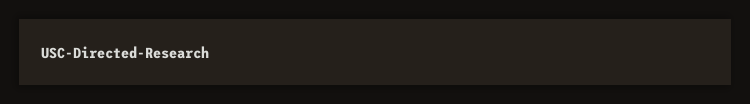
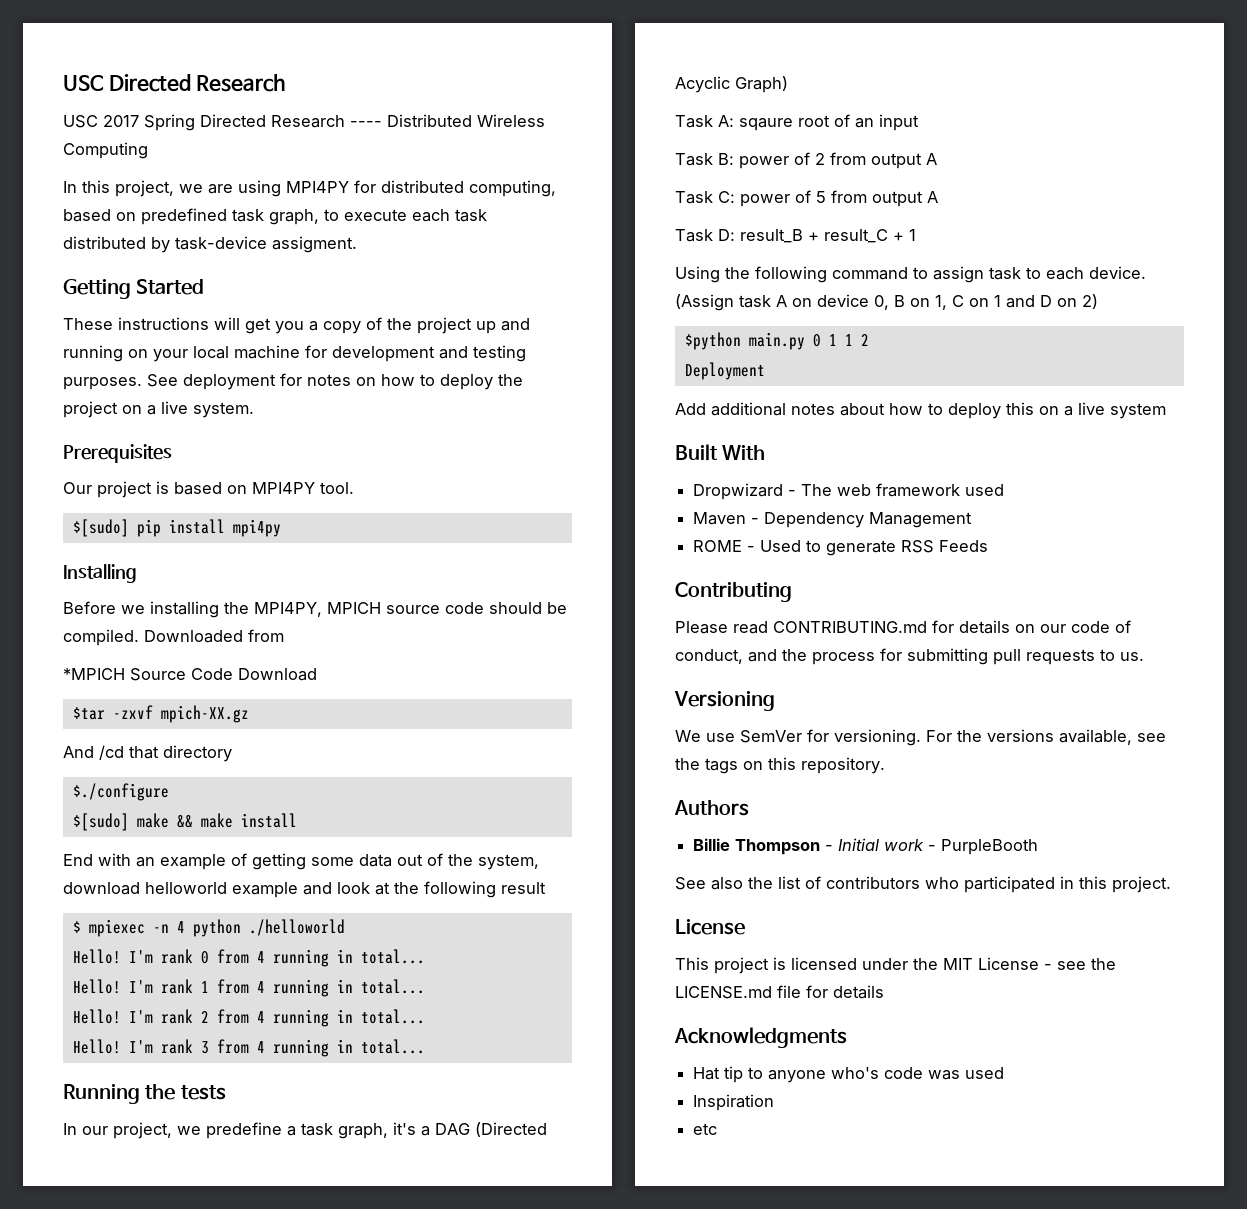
[41,46,209,59] USC-Directed-Research -> [63,74,286,92] [63,114,545,131] [63,142,148,159] [63,180,556,197] [63,208,487,225] [63,236,357,253] [63,279,205,299] [63,317,530,334] [63,345,526,362] [63,373,523,390] [63,401,254,418] [63,444,172,463] [63,481,354,498] [72,519,281,537] [63,564,137,583] [63,601,567,618] [63,629,284,646] [63,668,317,681] [72,705,249,723] [63,745,232,762] [72,783,169,801] [72,813,297,831] [63,853,539,870] [63,881,546,898] [72,919,345,937] [72,949,425,967] [72,979,425,997] [72,1009,425,1027] [72,1039,425,1057] [63,1084,226,1104] [63,1122,547,1139] [675,76,788,93] [675,114,919,131] [675,152,937,169] [675,190,938,207] [675,229,916,243] [675,266,1146,283] [675,294,1098,311] [684,332,869,350] [684,362,765,380] [675,402,1166,419] [675,444,766,461] [693,483,1005,500] [693,512,973,528] [693,540,989,556] [675,582,792,602] [675,620,1131,634] [675,648,1144,665] [674,691,775,711] [675,729,1166,746] [675,757,885,774] [674,800,749,816] [693,838,1039,855] [675,876,1171,893] [675,919,745,935] [675,957,1116,974] [675,985,884,999] [674,1027,847,1048] [693,1066,1005,1083] [693,1094,775,1111] [693,1123,718,1135] USC Directed Research // USC 2017 Spring Directed Research ---- Distributed Wireless Computing // In this project, we are using MPI4PY for distributed computing, based on predefined task graph, to execute each task distributed by task-device assigment. // Getting Started // These instructions will get you a copy of the project up and running on your local machine for development and testing purposes. See deployment for notes on how to deploy the project on a live system. // Prerequisites // Our project is based on MPI4PY tool. // $[sudo] pip install mpi4py // Installing // Before we installing the MPI4PY, MPICH source code should be compiled. Downloaded from // *MPICH Source Code Download // $tar -zxvf mpich-XX.gz // And /cd that directory // $./configure // $[sudo] make && make install // End with an example of getting some data out of the system, download helloworld example and look at the following result // $ mpiexec -n 4 python ./helloworld // Hello! I'm rank 0 from 4 running in total... // Hello! I'm rank 1 from 4 running in total... // Hello! I'm rank 2 from 4 running in total... // Hello! I'm rank 3 from 4 running in total... // Running the tests // In our project, we predefine a task graph, it's a DAG (Directed Acyclic Graph) // Task A: sqaure root of an input // Task B: power of 2 from output A // Task C: power of 5 from output A // Task D: result_B + result_C + 1 // Using the following command to assign task to each device. (Assign task A on device 0, B on 1, C on 1 and D on 2) // $python main.py 0 1 1 2 // Deployment // Add additional notes about how to deploy this on a live system // Built With // Dropwizard - The web framework used // Maven - Dependency Management // ROME - Used to generate RSS Feeds // Contributing // Please read CONTRIBUTING.md for details on our code of conduct, and the process for submitting pull requests to us. // Versioning // We use SemVer for versioning. For the versions available, see the tags on this repository. // Authors // Billie Thompson - Initial work - PurpleBooth // See also the list of contributors who participated in this project. // License // This project is licensed under the MIT License - see the LICENSE.md file for details // Acknowledgments // Hat tip to anyone who's code was used // Inspiration // etc

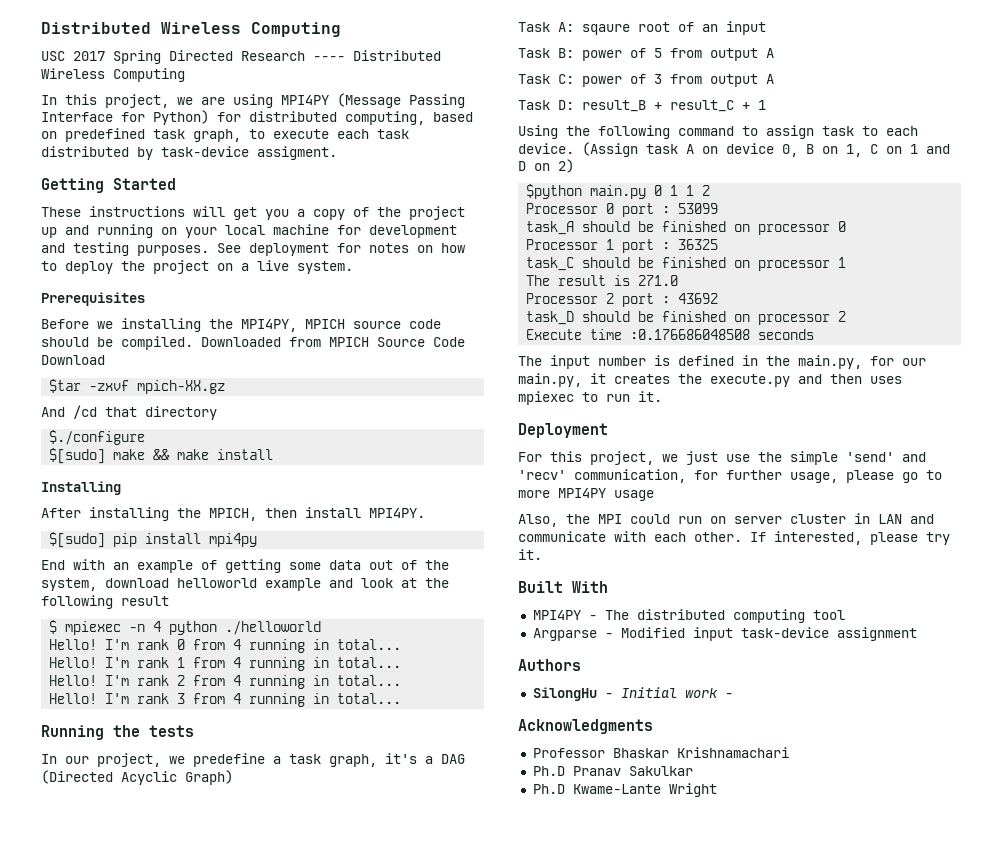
[63,74,286,92] USC Directed Research -> [41,22,341,37] Distributed Wireless Computing
(349, 187) none -> [337,93,465,108] [41,110,209,125] (Message Passing Interface for Python)
[63,481,354,498] [72,519,281,537] [63,564,137,583] // Our project is based on MPI4PY tool. // $[sudo] pip install mpi4py // Installing -> (145, 299) none
[63,668,125,680] // *MPICH -> [329,337,369,347] MPICH
(297, 820) none -> [41,481,121,495] [41,507,425,521] [49,532,258,548] // Installing // After installing the MPICH, then install MPI4PY. // $[sudo] pip install mpi4py
[815,153,825,165] 2 -> [654,48,662,58] 5
[816,191,826,203] 5 -> [654,74,662,84] 3
[684,362,765,380] [675,402,1166,419] Deployment // Add additional notes about how to deploy this on a live system -> [526,203,719,217] [526,221,847,235] [526,239,719,253] [526,257,847,271] [526,275,679,286] [526,293,719,307] [526,311,847,325] [526,329,815,340] [518,355,926,369] [518,373,902,387] [518,391,662,405] [518,423,608,438] [518,451,926,465] [518,469,942,483] [518,488,654,501] [518,513,934,527] [518,531,950,545] [518,549,542,560] Processor 0 port : 53099 // task_A should be finished on processor 0 // Processor 1 port : 36325 // task_C should be finished on processor 1 // The result is 271.0 // Processor 2 port : 43692 // task_D should be finished on processor 2 // Execute time :0.176686048508 seconds // The input number is defined in the main.py, for our main.py, it creates the execute.py and then uses mpiexec to run it. // Deployment // For this project, we just use the simple 'send' and 'recv' communication, for further usage, please go to more MPI4PY usage // Also, the MPI could run on server cluster in LAN and communicate with each other. If interested, please try it.
[693,483,784,500] Dropwizard -> [532,610,581,620] MPI4PY
[837,483,1005,497] [693,512,973,528] [693,540,989,556] [675,582,792,602] [675,620,1131,634] [675,648,1144,665] [674,691,775,711] [675,729,1166,746] [675,757,885,774] web framework used // Maven - Dependency Management // ROME - Used to generate RSS Feeds // Contributing // Please read CONTRIBUTING.md for details on our code of conduct, and the process for submitting pull requests to us. // Versioning // We use SemVer for versioning. For the versions available, see the tags on this repository. -> [636,609,845,623] [532,627,917,641] distributed computing tool // Argparse - Modified input task-device assignment
[693,838,821,855] Billie Thompson -> [532,687,597,701] SilongHu
[941,839,1039,855] [675,876,1171,893] [675,919,745,935] [675,957,1116,974] [675,985,884,999] [674,1027,847,1048] [693,1066,1005,1083] [693,1094,775,1111] [693,1123,718,1135] PurpleBooth // See also the list of contributors who participated in this project. // License // This project is licensed under the MIT License - see the LICENSE.md file for details // Acknowledgments // Hat tip to anyone who's code was used // Inspiration // etc -> [518,719,653,734] [532,747,789,758] [532,766,693,776] [532,783,717,797] // Acknowledgments // Professor Bhaskar Krishnamachari // Ph.D Pranav Sakulkar // Ph.D Kwame-Lante Wright

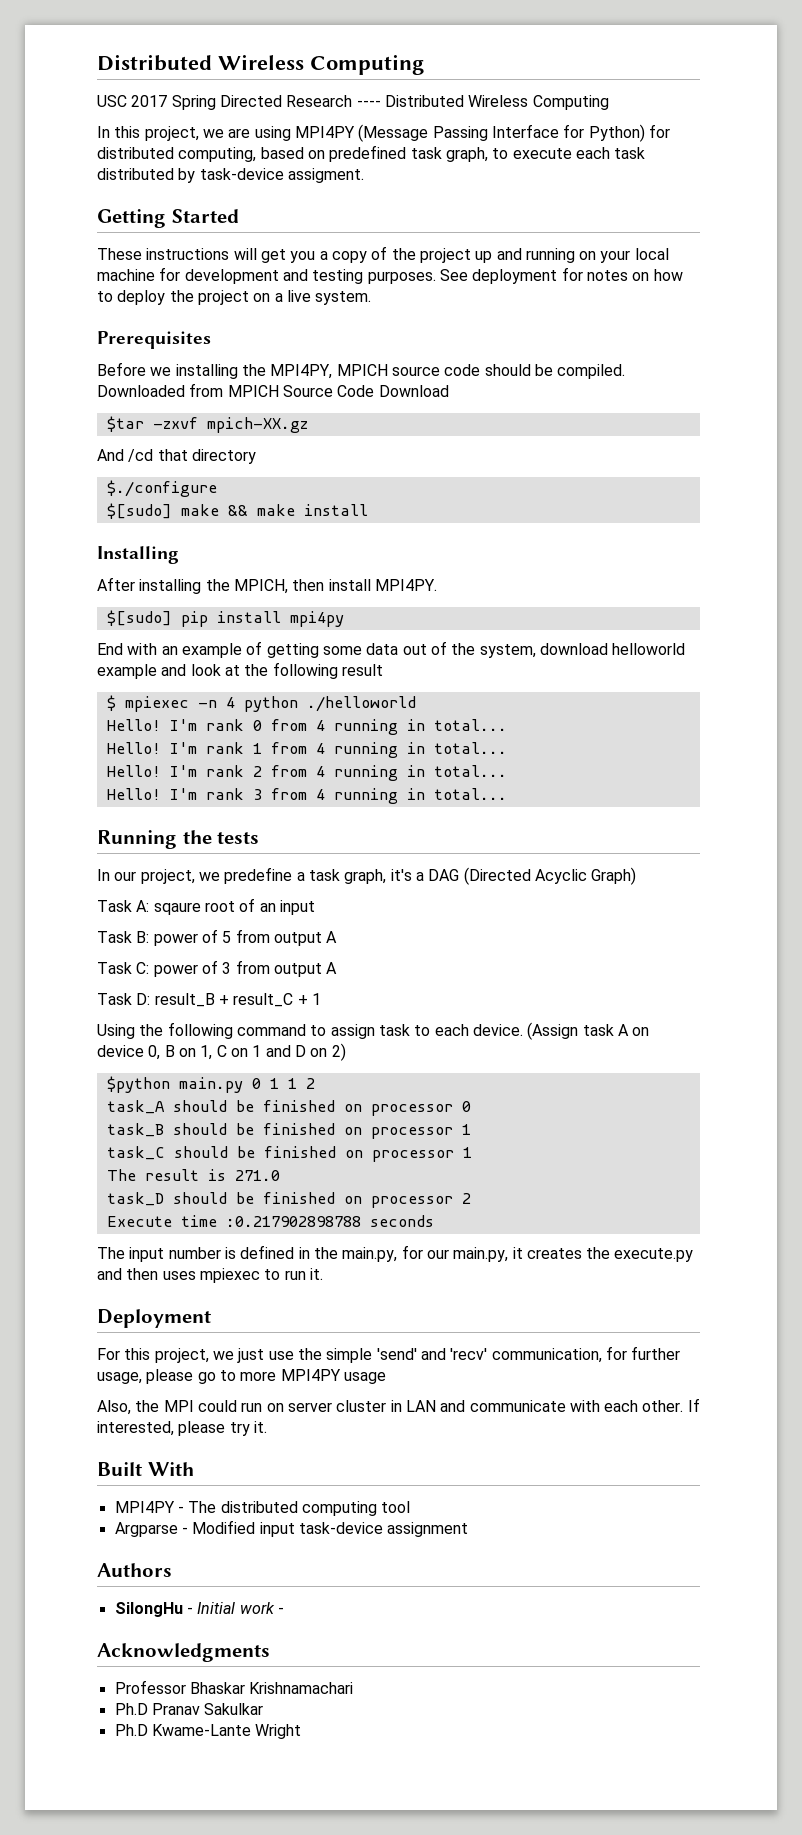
[526,203,719,217] // Processor 0 port : 53099 -> (315, 1083) none
[526,239,719,253] Processor 1 port : 36325 -> [106,1123,471,1139] task_B should be finished on processor 1
[526,293,719,307] // Processor 2 port : 43692 -> (280, 1175) none
[630,329,751,340] :0.176686048508 -> [225,1216,361,1227] :0.217902898788

